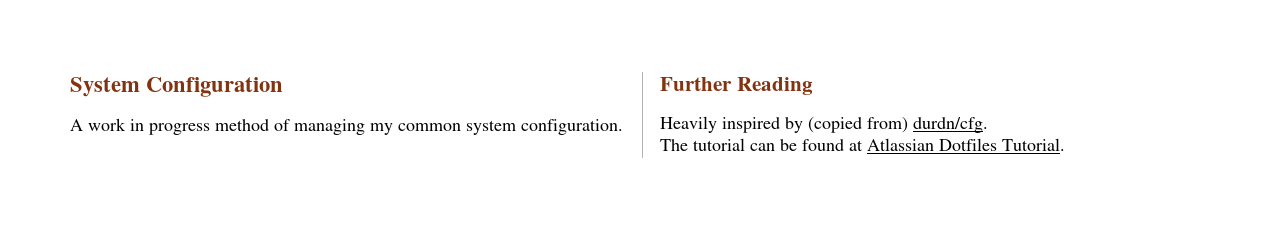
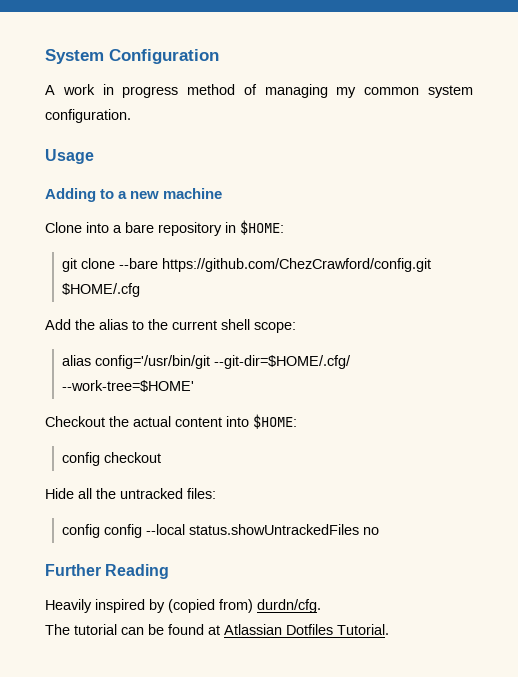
(623, 127) none -> [45,149,94,164] [45,188,223,202] [45,220,284,236] [62,258,432,272] [62,283,141,297] [45,319,296,333] [62,355,352,369] [62,380,195,392] [45,414,297,429] [62,452,162,466] [45,488,216,499] [62,524,380,538] // Usage // Adding to a new machine // Clone into a bare repository in $HOME: // git clone --bare https://github.com/ChezCrawford/config.git $HOME/.cfg // Add the alias to the current shell scope: // alias config='/usr/bin/git --git-dir=$HOME/.cfg/ --work-tree=$HOME' // Checkout the actual content into $HOME: // config checkout // Hide all the untracked files: // config config --local status.showUntrackedFiles no

